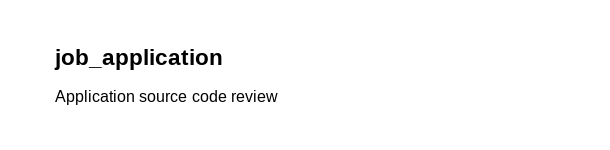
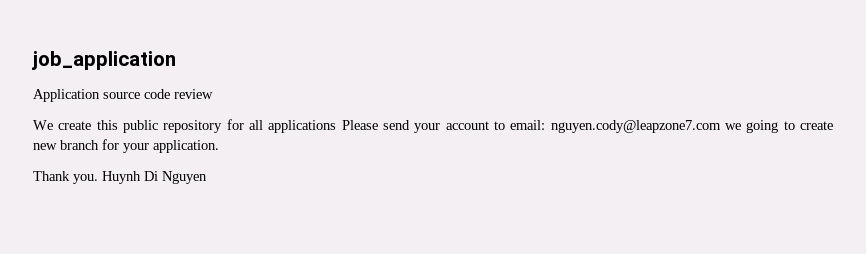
(278, 96) none -> [33,119,834,133] [33,139,219,153] [33,171,207,184] // We create this public repository for all applications Please send your account to email: nguyen.cody@leapzone7.com we going to create new branch for your application. // Thank you. Huynh Di Nguyen

